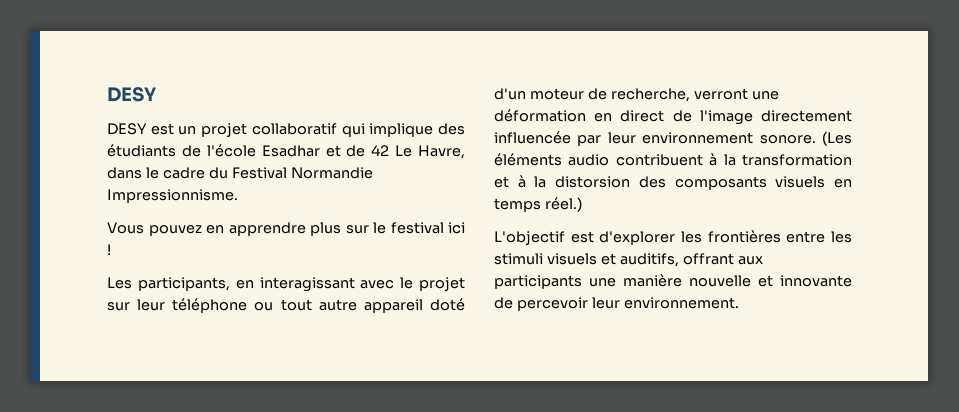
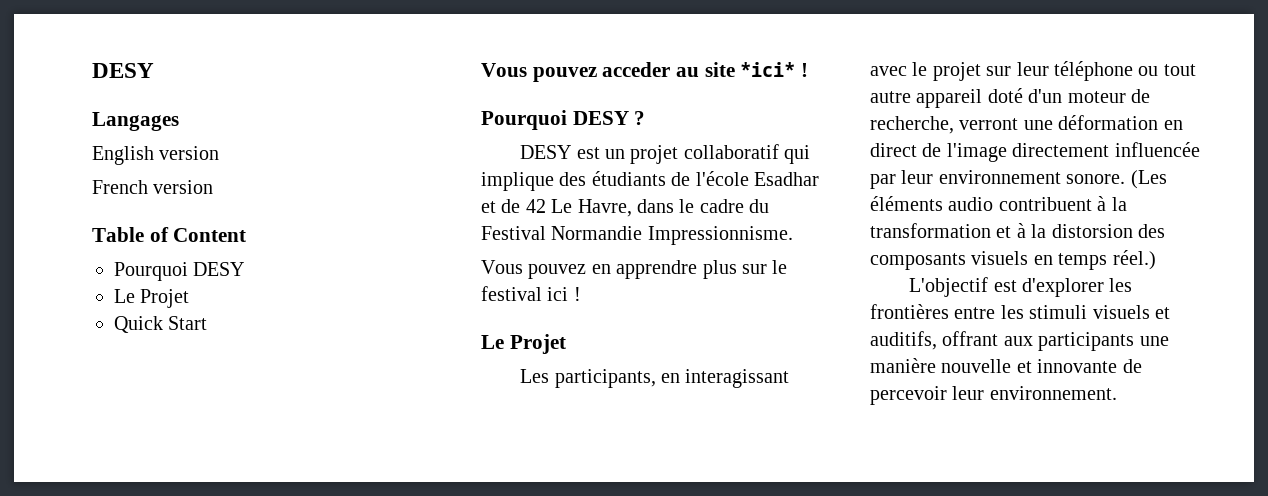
[107,87,156,102] DESY -> [92,63,154,78] [92,112,179,131] [92,146,220,165] [92,180,214,194] [92,227,247,242] [114,262,245,281] [114,289,190,308] [114,316,208,333] [481,62,809,82] [481,110,646,130] DESY // Langages // English version // French version // Table of Content // Pourquoi DESY // Le Projet // Quick Start // Vous pouvez acceder au site *ici* ! // Pourquoi DESY ?
(111, 249) none -> [481,334,566,354] // Le Projet

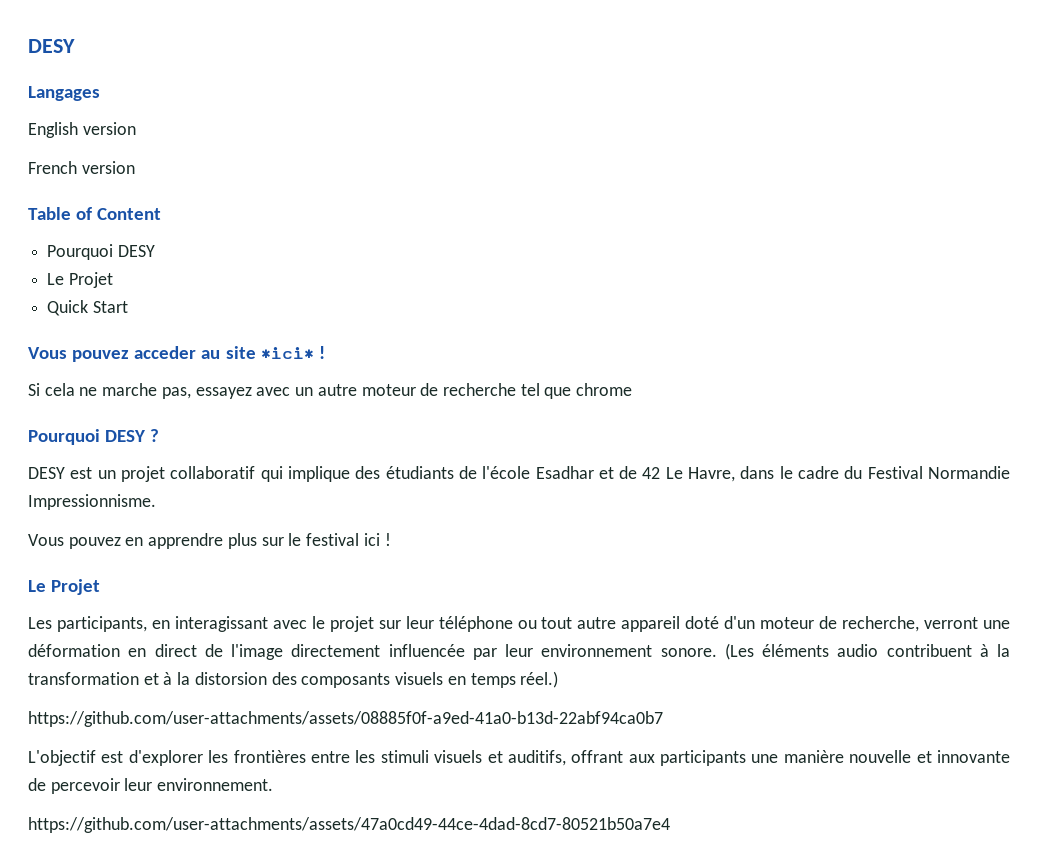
(809, 70) none -> [28,383,633,399] // Si cela ne marche pas, essayez avec un autre moteur de recherche tel que chrome
(1156, 260) none -> [28,711,663,727] // https://github.com/user-attachments/assets/08885f0f-a9ed-41a0-b13d-22abf94ca0b7
(1117, 393) none -> [28,817,670,833] // https://github.com/user-attachments/assets/47a0cd49-44ce-4dad-8cd7-80521b50a7e4

